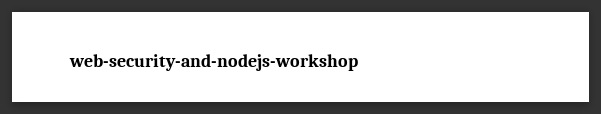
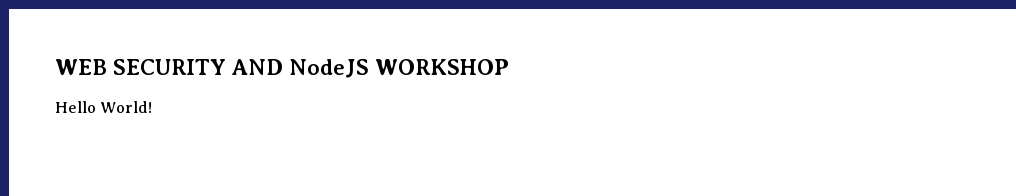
[69,54,358,71] web-security-and-nodejs-workshop -> [55,59,510,78] [55,101,153,113] WEB SECURITY AND NodeJS WORKSHOP // Hello World!

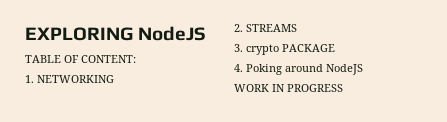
[55,59,510,78] [55,101,153,113] WEB SECURITY AND NodeJS WORKSHOP // Hello World! -> [25,26,207,41] [25,55,136,63] [25,75,114,83] [234,24,297,32] [234,44,335,55] [234,64,363,75] [234,84,343,92] EXPLORING NodeJS // TABLE OF CONTENT: // 1. NETWORKING // 2. STREAMS // 3. crypto PACKAGE // 4. Poking around NodeJS // WORK IN PROGRESS

